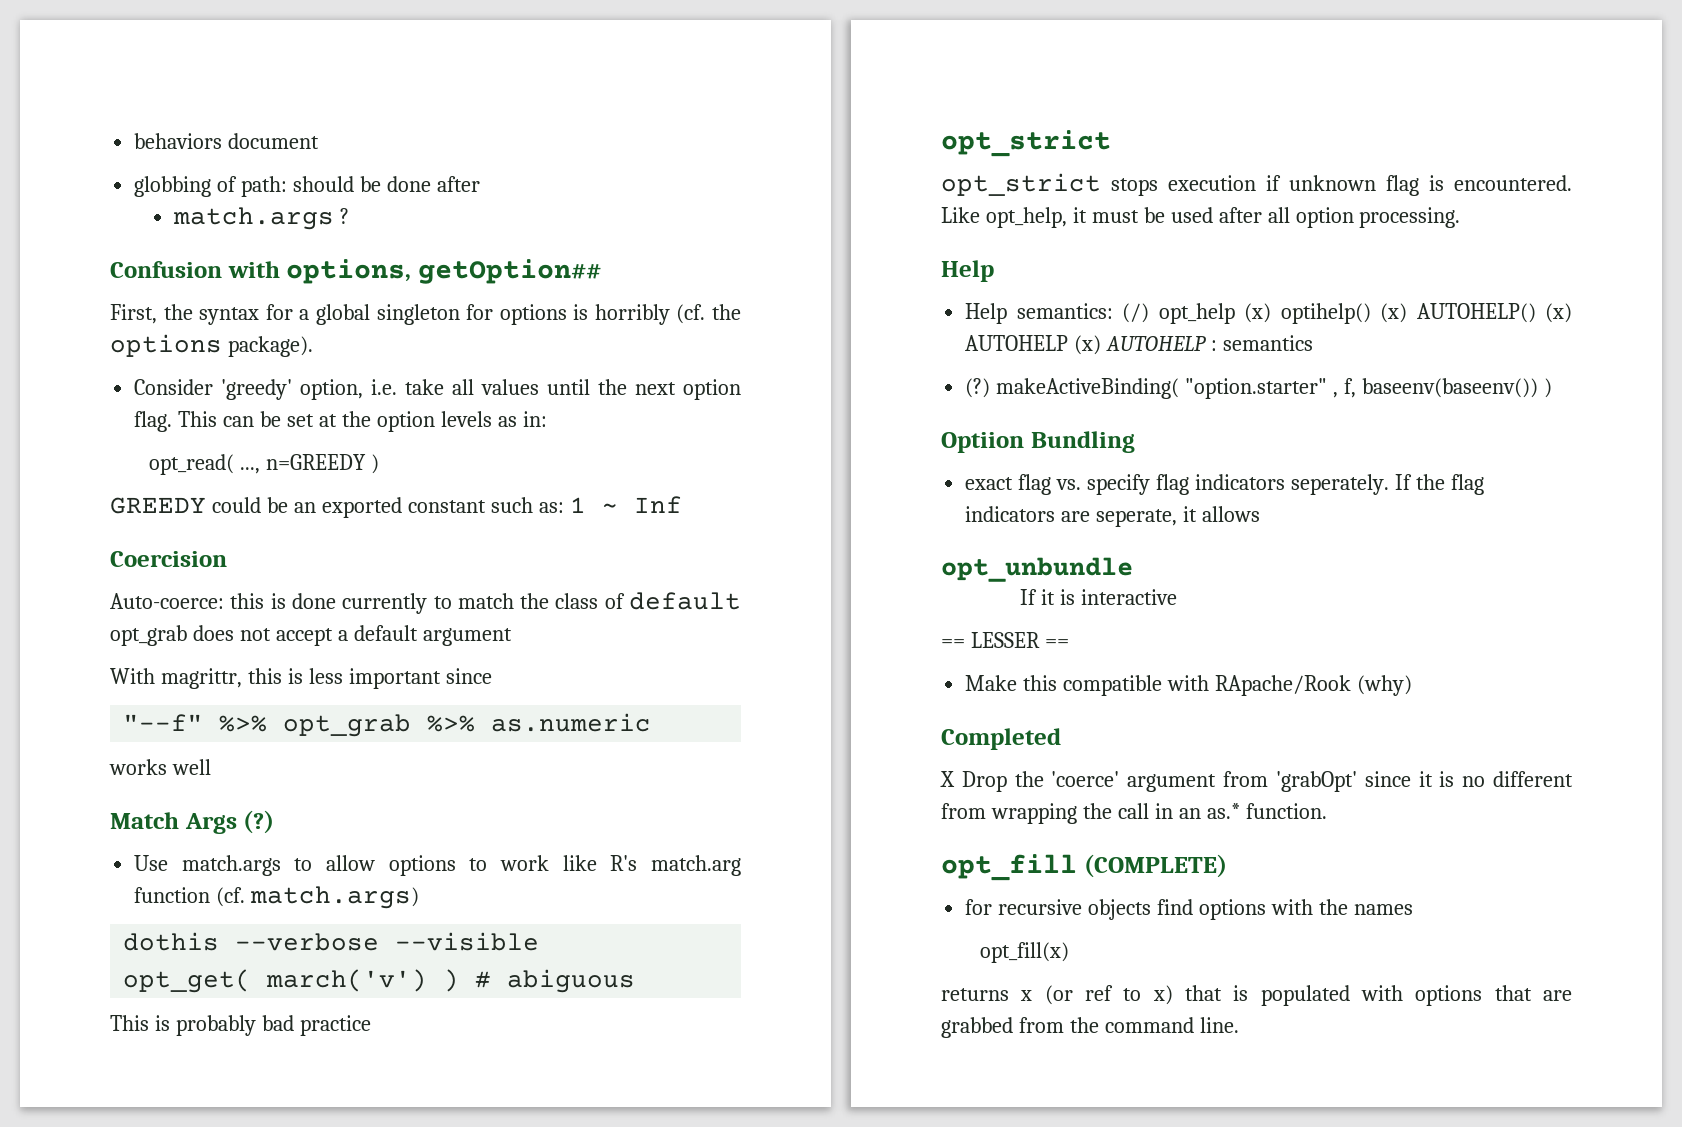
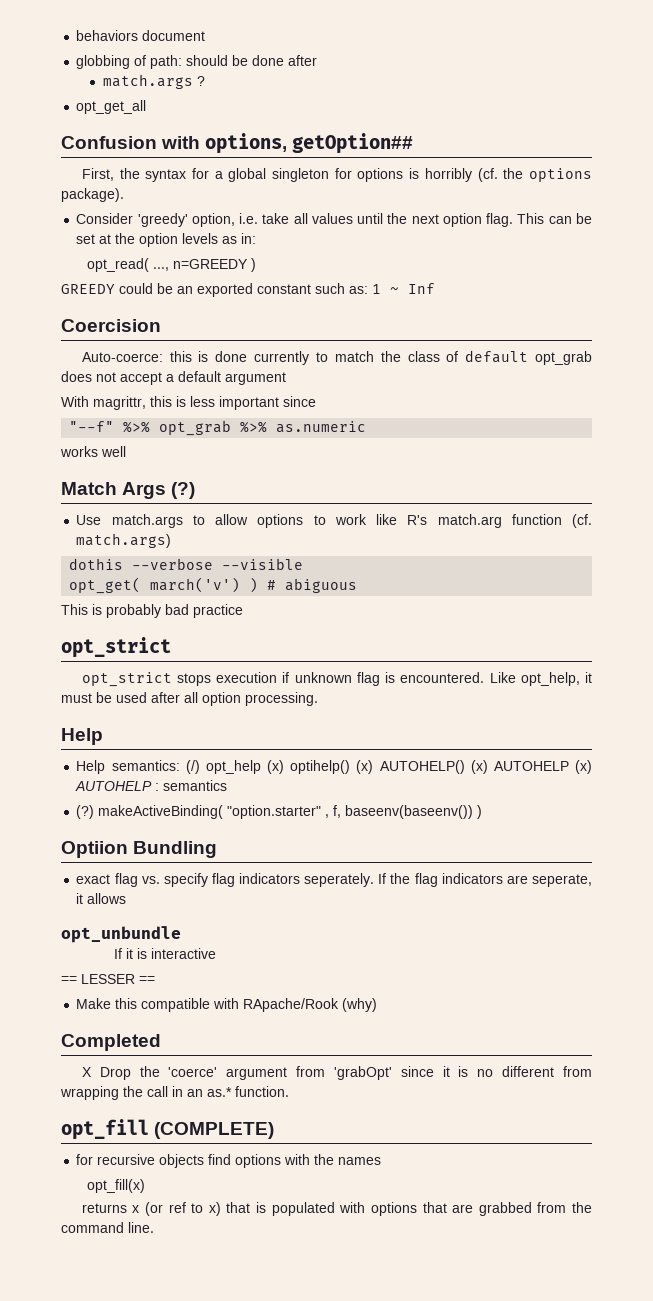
(349, 216) none -> [76,100,147,114] // opt_get_all

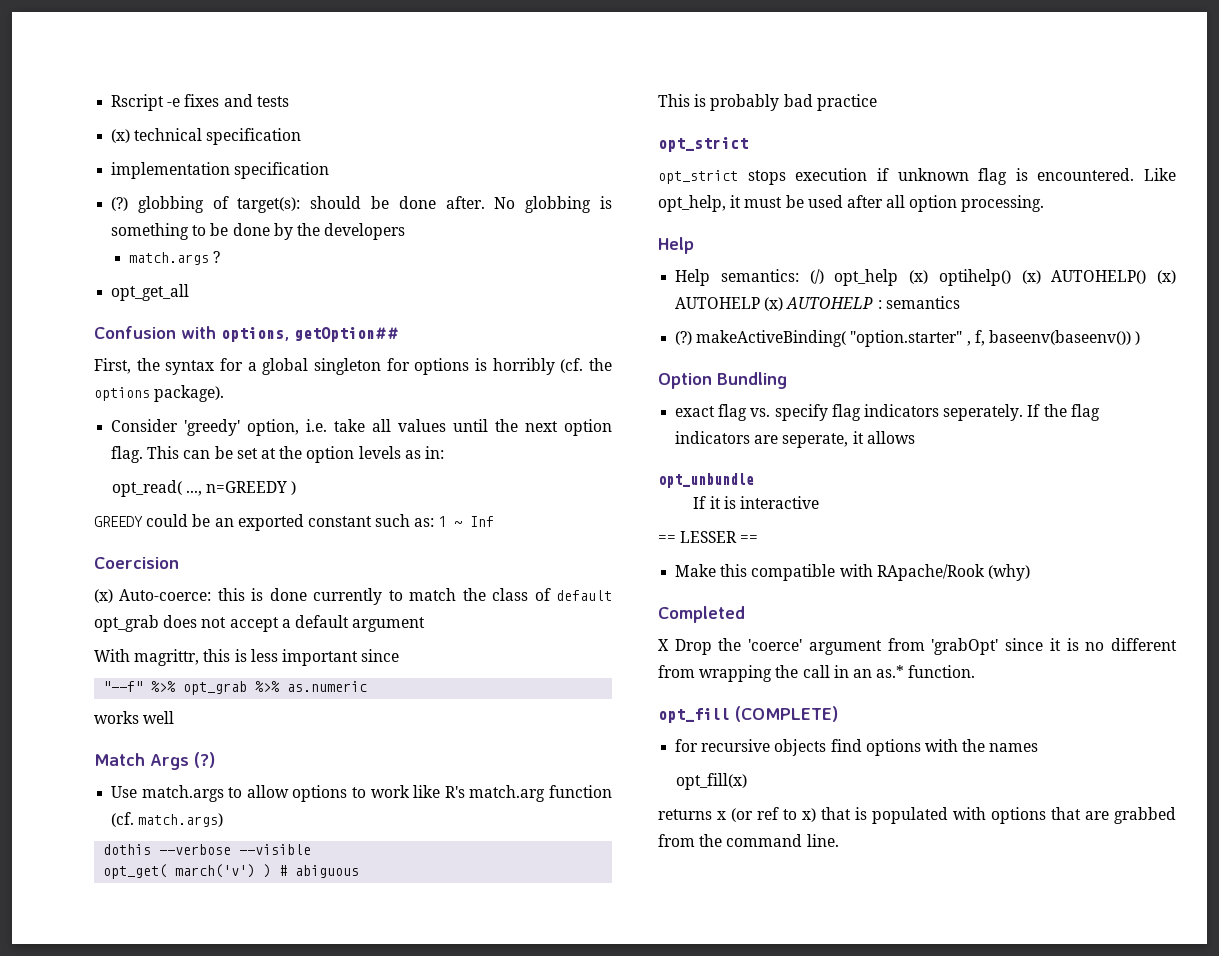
[76,30,206,41] behaviors document // -> [111,94,289,111] [111,128,302,145] [111,162,330,179] [111,197,129,211] Rscript -e fixes and tests // (x) technical specification // implementation specification // (?)
[150,55,183,69] path: -> [237,197,301,213] target(s):
[288,55,318,66] after -> [445,196,612,213] [111,223,406,240] after. No globbing is something to be done by the developers
(161, 325) none -> [94,589,113,603] (x)
[61,841,128,858] Optiion -> [658,373,712,389] Option

